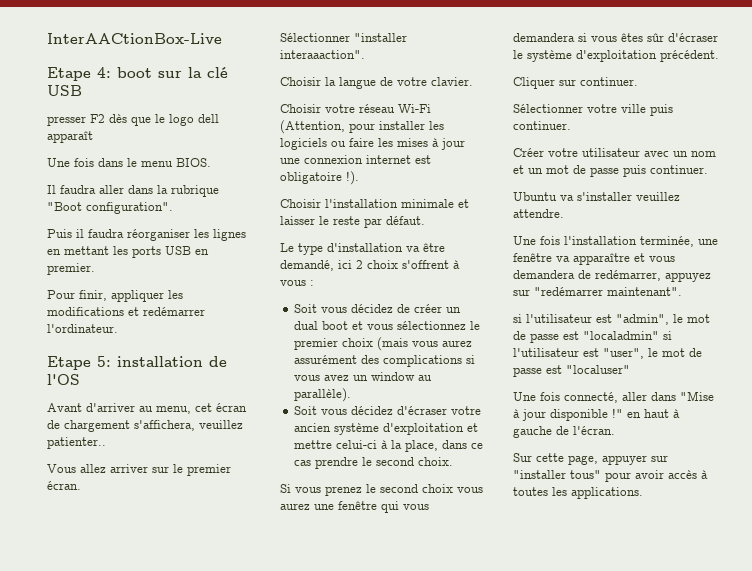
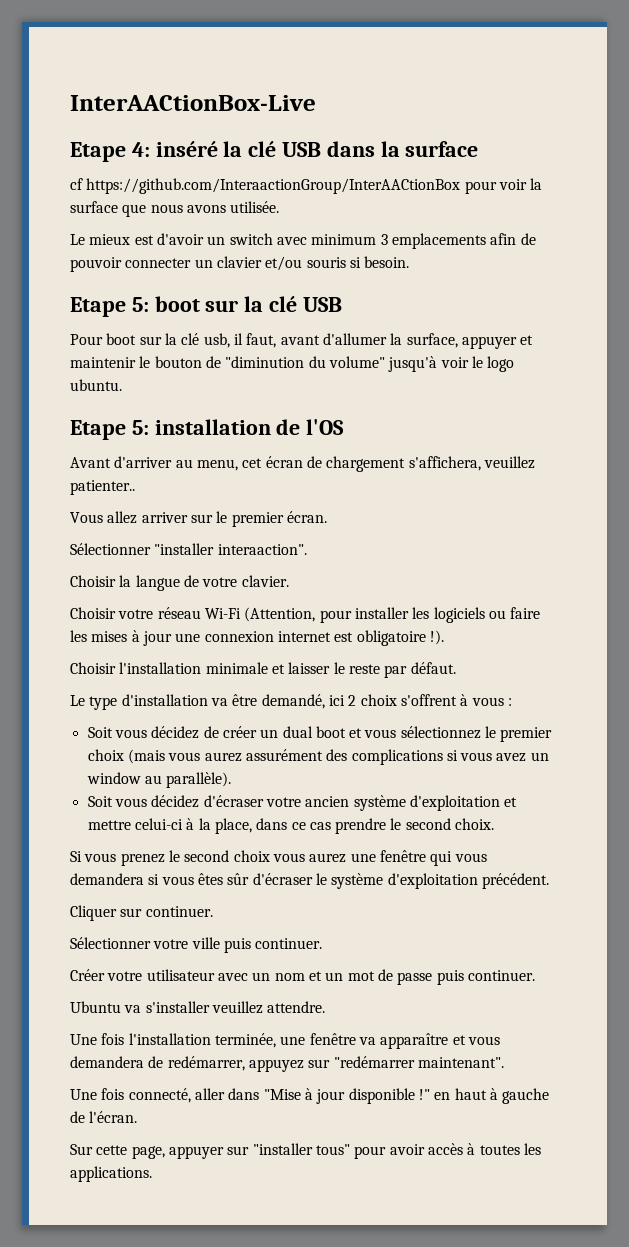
(111, 72) none -> [155,141,479,157] [70,178,543,194] [70,201,280,217] [70,233,536,249] [70,256,410,272] [70,297,149,317] inséré la clé USB dans la surface // cf https://github.com/InteraactionGroup/InterAACtionBox pour voir la surface que nous avons utilisée. // Le mieux est d'avoir un switch avec minimum 3 emplacements afin de pouvoir connecter un clavier et/ou souris si besoin. // Etape 5:
[47,114,219,126] [47,131,93,143] [47,158,211,167] [47,185,219,197] [47,202,173,214] [47,229,246,241] [47,246,209,258] [47,263,95,275] [47,290,183,302] [47,307,205,316] [47,324,118,333] presser F2 dès que le logo dell apparaît // Une fois dans le menu BIOS. // Il faudra aller dans la rubrique "Boot configuration". // Puis il faudra réorganiser les lignes en mettant les ports USB en premier. // Pour finir, appliquer les modifications et redémarrer l'ordinateur. -> [70,333,534,349] [70,356,515,372] [70,379,122,391] Pour boot sur la clé usb, il faut, avant d'allumer la surface, appuyer et maintenir le bouton de "diminution du volume" jusqu'à voir le logo ubuntu.
[280,50,365,59] interaaaction". -> [217,544,307,555] interaaction".
[513,314,710,325] [513,331,672,343] [513,348,702,359] [513,365,630,377] // si l'utilisateur est "admin", le mot de passe est "localadmin" si l'utilisateur est "user", le mot de passe est "localuser" -> (504, 1062) none

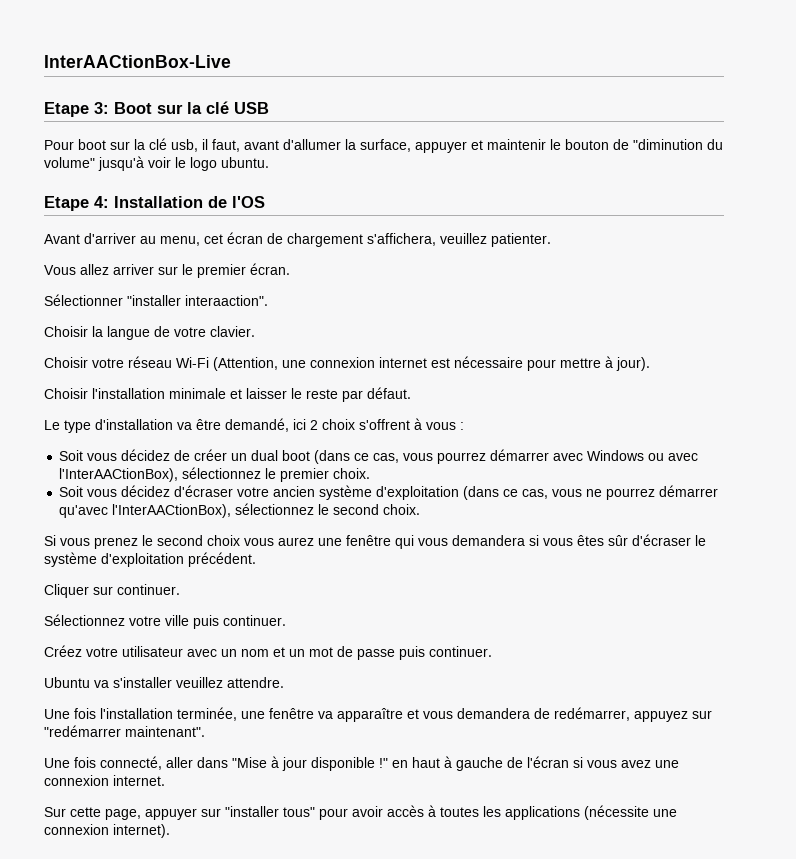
[131,141,479,157] [70,178,543,194] [70,201,280,217] [70,233,536,249] [70,256,410,272] [70,296,200,317] 4: inséré la clé USB dans la surface // cf https://github.com/InteraactionGroup/InterAACtionBox pour voir la surface que nous avons utilisée. // Le mieux est d'avoir un switch avec minimum 3 emplacements afin de pouvoir connecter un clavier et/ou souris si besoin. // Etape 5: boot -> [94,102,152,114] 3: Boot
[131,419,271,435] 5: installation -> [94,196,203,208] 4: Installation
[70,480,135,495] patienter.. -> [491,233,551,247] patienter.
[319,607,541,623] [70,630,444,646] pour installer les logiciels ou faire les mises à jour une connexion internet est obligatoire !). -> [282,356,650,371] une connexion internet est nécessaire pour mettre à jour).
[349,726,553,742] [87,749,549,765] [86,772,232,788] et vous sélectionnez le premier choix (mais vous aurez assurément des complications si vous avez un window au parallèle). -> [314,449,699,464] [59,467,371,482] (dans ce cas, vous pourrez démarrer avec Windows ou avec l'InterAACtionBox), sélectionnez le premier choix.
[504,797,518,807] [87,818,387,834] et mettre celui-ci à la place, dans ce cas prendre -> [463,485,719,500] [59,503,315,518] (dans ce cas, vous ne pourrez démarrer qu'avec l'InterAACtionBox), sélectionnez
[70,937,151,949] Sélectionner -> [44,614,125,626] Sélectionnez
[70,969,105,981] Créer -> [44,645,82,657] Créez
[89,1111,138,1123] l'écran. -> [527,756,679,768] [44,775,165,786] l'écran si vous avez une connexion internet.
[70,1166,152,1182] applications. -> [505,805,677,820] [44,824,170,838] applications (nécessite une connexion internet).

